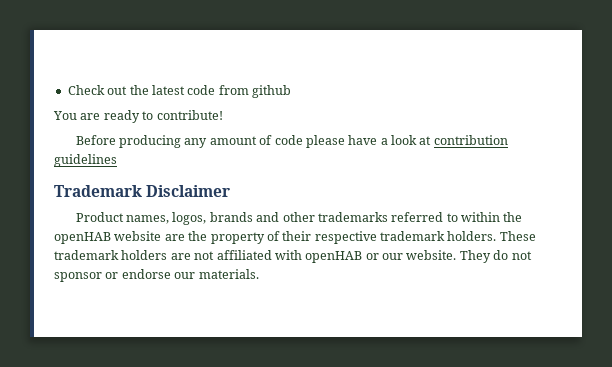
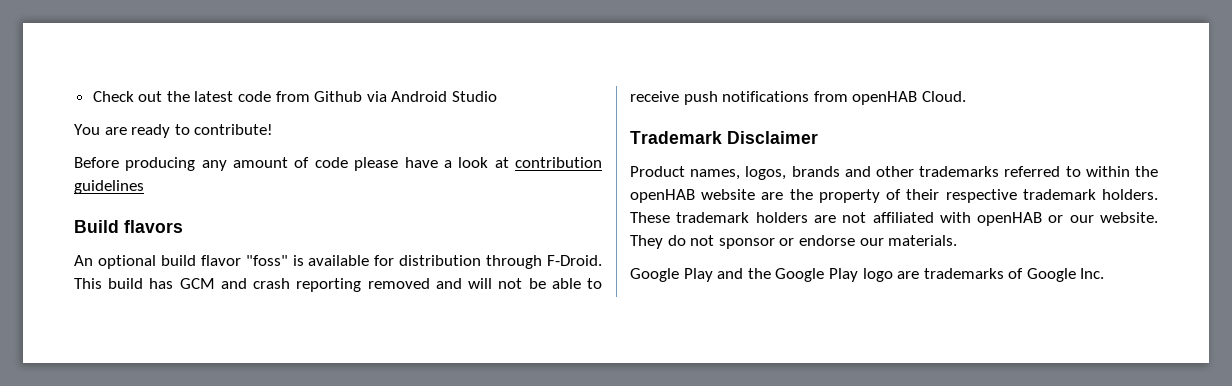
[252,85,291,98] github -> [314,91,498,102] Github via Android Studio
(117, 160) none -> [74,220,183,233] [74,255,602,269] [74,278,602,292] [630,91,966,105] // Build flavors // An optional build flavor "foss" is available for distribution through F-Droid. This build has GCM and crash reporting removed and will not be able to receive push notifications from openHAB Cloud.
(259, 274) none -> [630,268,1105,282] // Google Play and the Google Play logo are trademarks of Google Inc.

